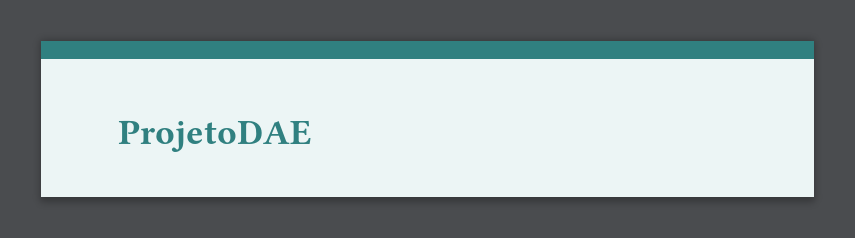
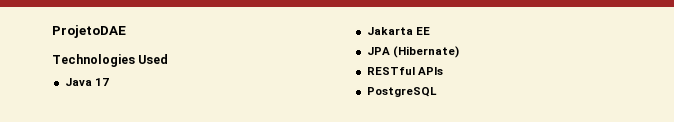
(312, 136) none -> [52,54,169,67] [64,78,109,86] [366,27,430,35] [366,46,459,58] [366,67,443,75] [366,87,437,97] // Technologies Used // Java 17 // Jakarta EE // JPA (Hibernate) // RESTful APIs // PostgreSQL

